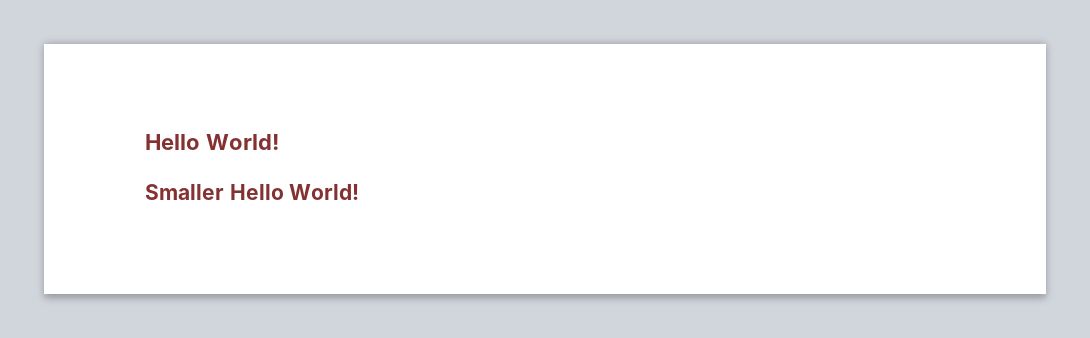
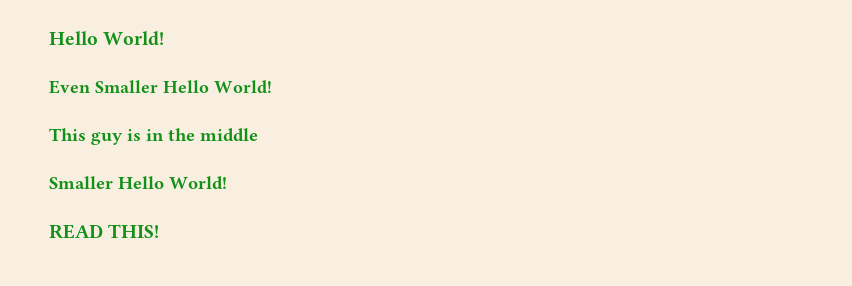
[145,134,279,150] [145,184,360,200] Hello World! // Smaller Hello World! -> [49,31,165,46] [49,80,272,94] [49,128,258,145] [49,176,227,190] [49,224,160,239] Hello World! // Even Smaller Hello World! // This guy is in the middle // Smaller Hello World! // READ THIS!

